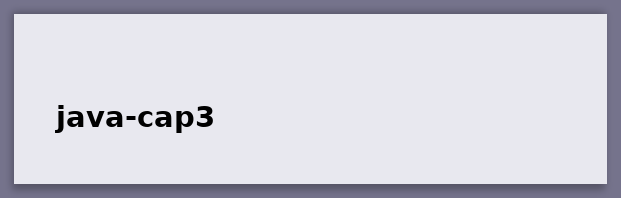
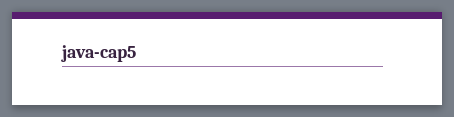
[55,105,215,133] java-cap3 -> [61,45,136,62] java-cap5

